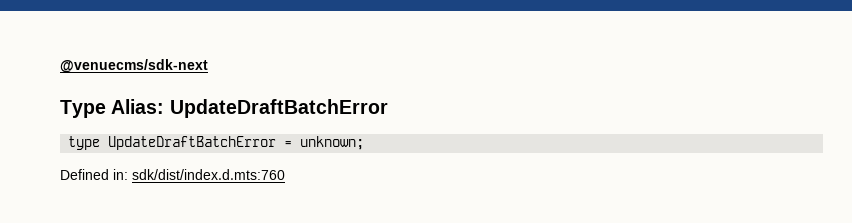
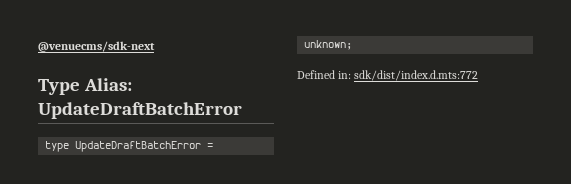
[132,169,285,180] sdk/dist/index.d.mts:760 -> [354,70,479,81] sdk/dist/index.d.mts:772

